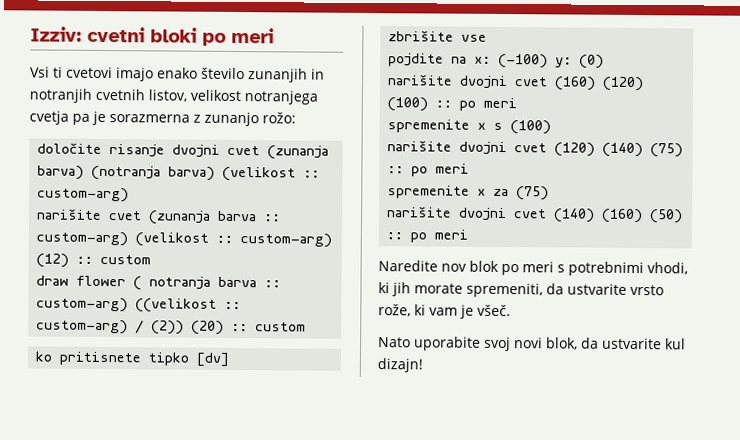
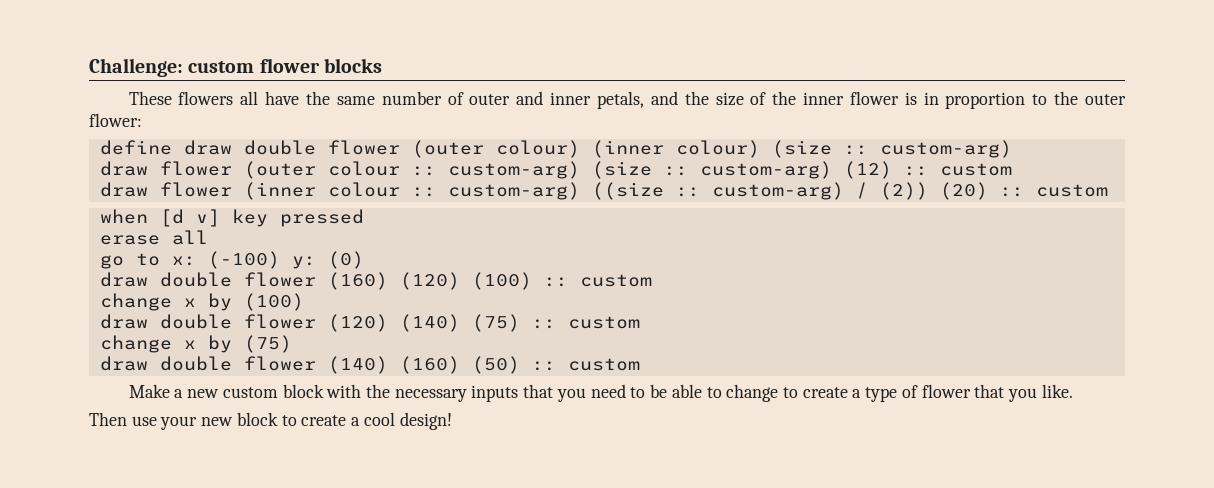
[30,26,274,46] [30,66,325,83] [29,88,318,105] [29,110,296,127] [37,142,330,160] [37,165,321,182] [37,187,130,203] [36,208,282,225] [36,231,210,247] Izziv: cvetni bloki po meri // Vsi ti cvetovi imajo enako število zunanjih in notranjih cvetnih listov, velikost notranjega cvetja pa je sorazmerna z zunanjo rožo: // določite risanje dvojni cvet (zunanja barva) (notranja barva) (velikost :: custom-arg) // narišite cvet (zunanja barva :: custom-arg) (velikost -> [89,58,382,77] [128,91,1127,109] [89,113,142,127] [99,140,1012,158] [99,161,652,179] Challenge: custom flower blocks // These flowers all have the same number of outer and inner petals, and the size of the inner flower is in proportion to the outer flower: // define draw double flower (outer colour) (inner colour) (size :: custom-arg) // draw flower (outer colour :: custom-arg) (size
[133,276,282,291] [36,297,218,313] ( notranja barva :: custom-arg) ((velikost -> [243,182,664,200] (inner colour :: custom-arg) ((size
[35,351,230,367] [388,30,488,42] [388,53,468,67] ko pritisnete tipko [dv] // zbrišite vse // pojdite na -> [99,209,364,227] [99,230,208,245] [99,253,160,269] when [d v] key pressed // erase all // go to
[388,74,549,90] narišite dvojni cvet -> [99,272,316,287] draw double flower
[459,97,518,111] [387,119,552,135] [387,140,684,158] [387,163,470,177] [387,185,550,201] [387,206,684,224] [386,229,469,243] [378,260,688,277] [378,282,664,298] [378,304,511,319] [378,336,686,352] [377,358,423,373] po meri // spremenite x s (100) // narišite dvojni cvet (120) (140) (75) :: po meri // spremenite x za (75) // narišite dvojni cvet (140) (160) (50) :: po meri // Naredite nov blok po meri s potrebnimi vhodi, ki jih morate spremeniti, da ustvarite vrsto rože, ki vam je všeč. // Nato uporabite svoj novi blok, da ustvarite kul dizajn! -> [579,274,652,287] [99,293,304,311] [99,314,640,332] [99,335,292,353] [99,356,640,374] [128,384,1073,402] [89,412,452,430] custom // change x by (100) // draw double flower (120) (140) (75) :: custom // change x by (75) // draw double flower (140) (160) (50) :: custom // Make a new custom block with the necessary inputs that you need to be able to change to create a type of flower that you like. // Then use your new block to create a cool design!

